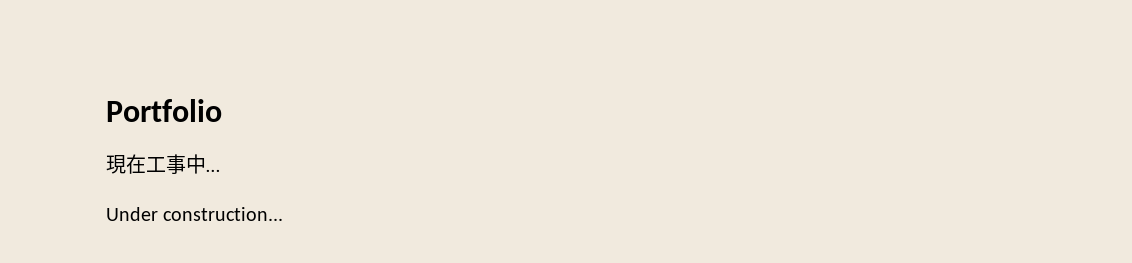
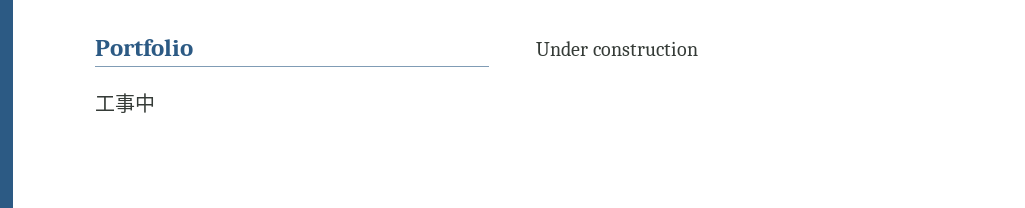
[106,154,146,174] 現在 -> (193, 47) none
[206,169,220,172] … -> (155, 103) none
[163,207,284,221] construction... -> [593,41,699,56] construction

